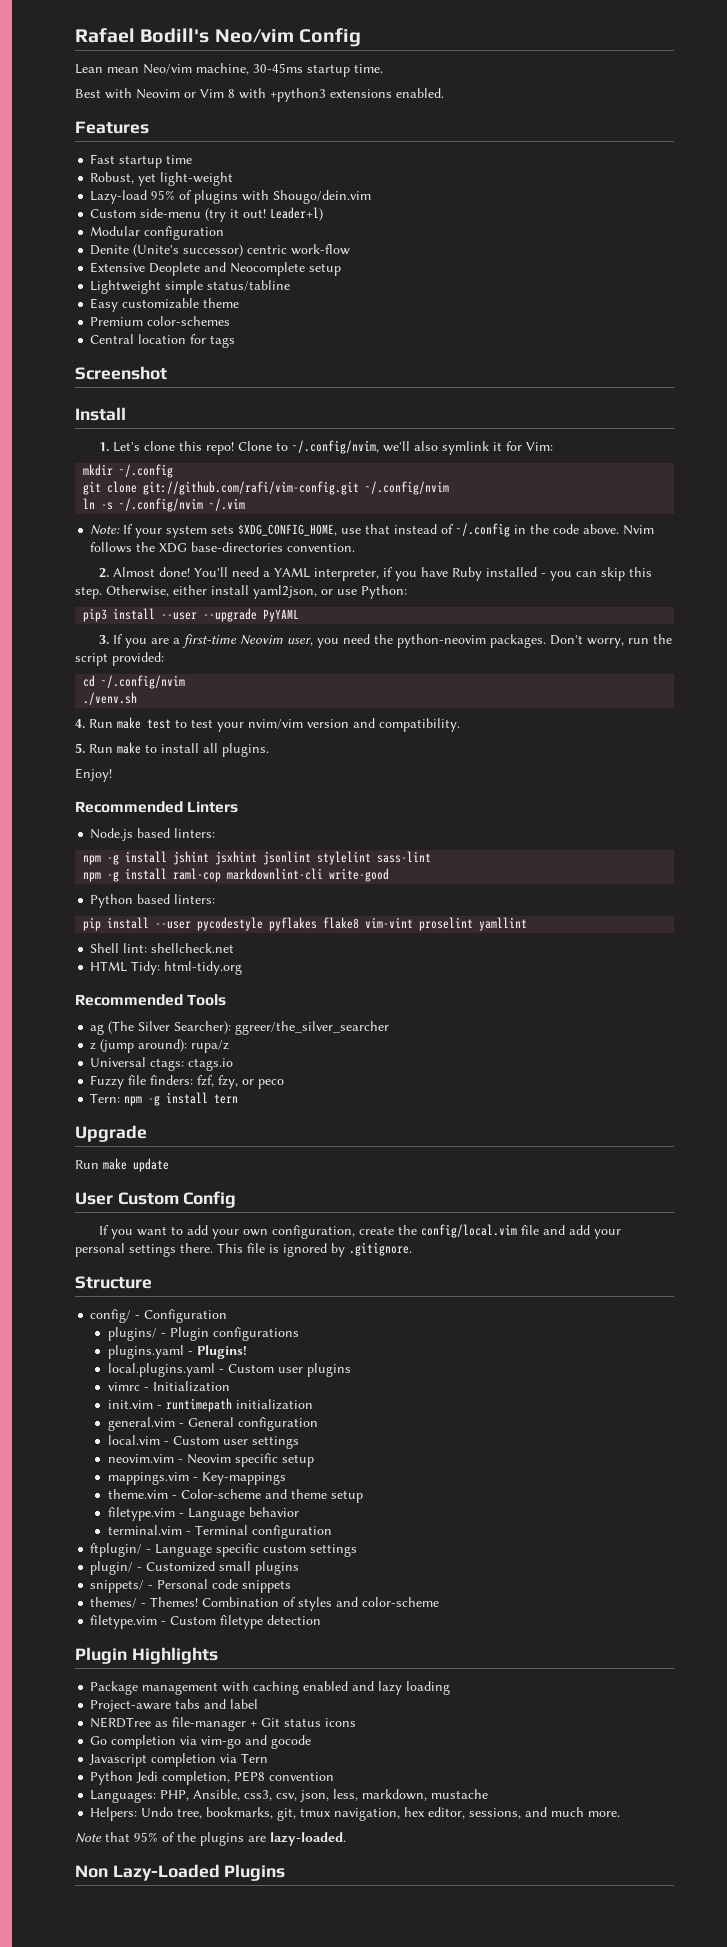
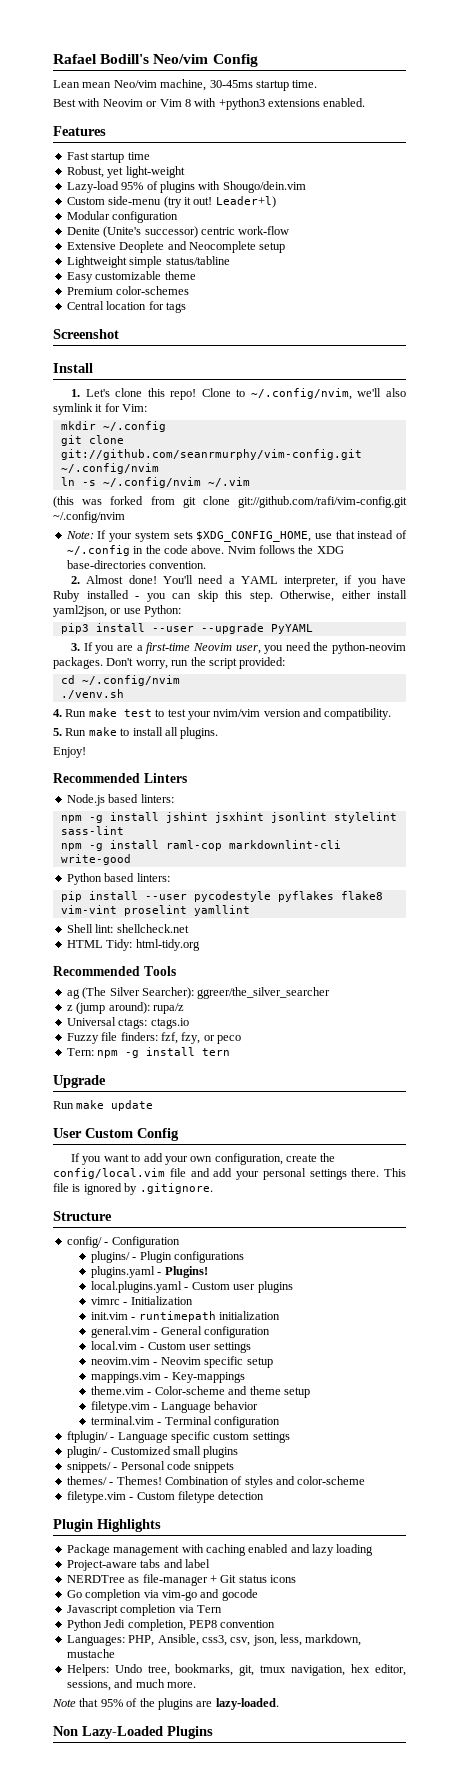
[143,481,360,495] git://github.com/rafi/vim-config.git -> [60,449,362,460] git://github.com/seanrmurphy/vim-config.git
(246, 504) none -> [53,496,407,508] [53,511,125,523] // (this was forked from git clone git://github.com/rafi/vim-config.git ~/.config/nvim

